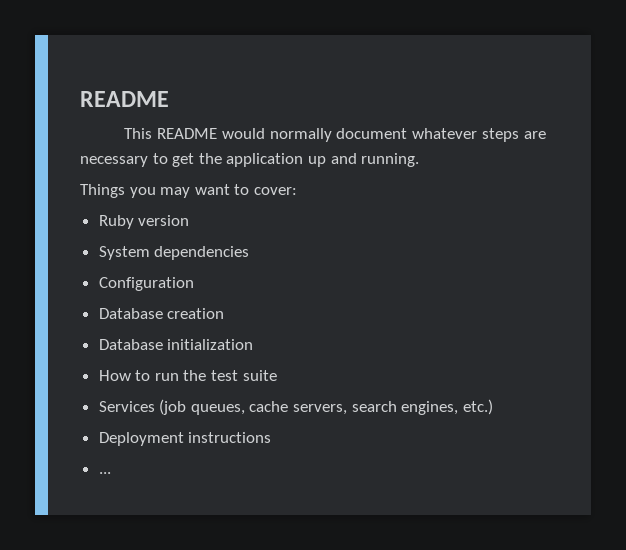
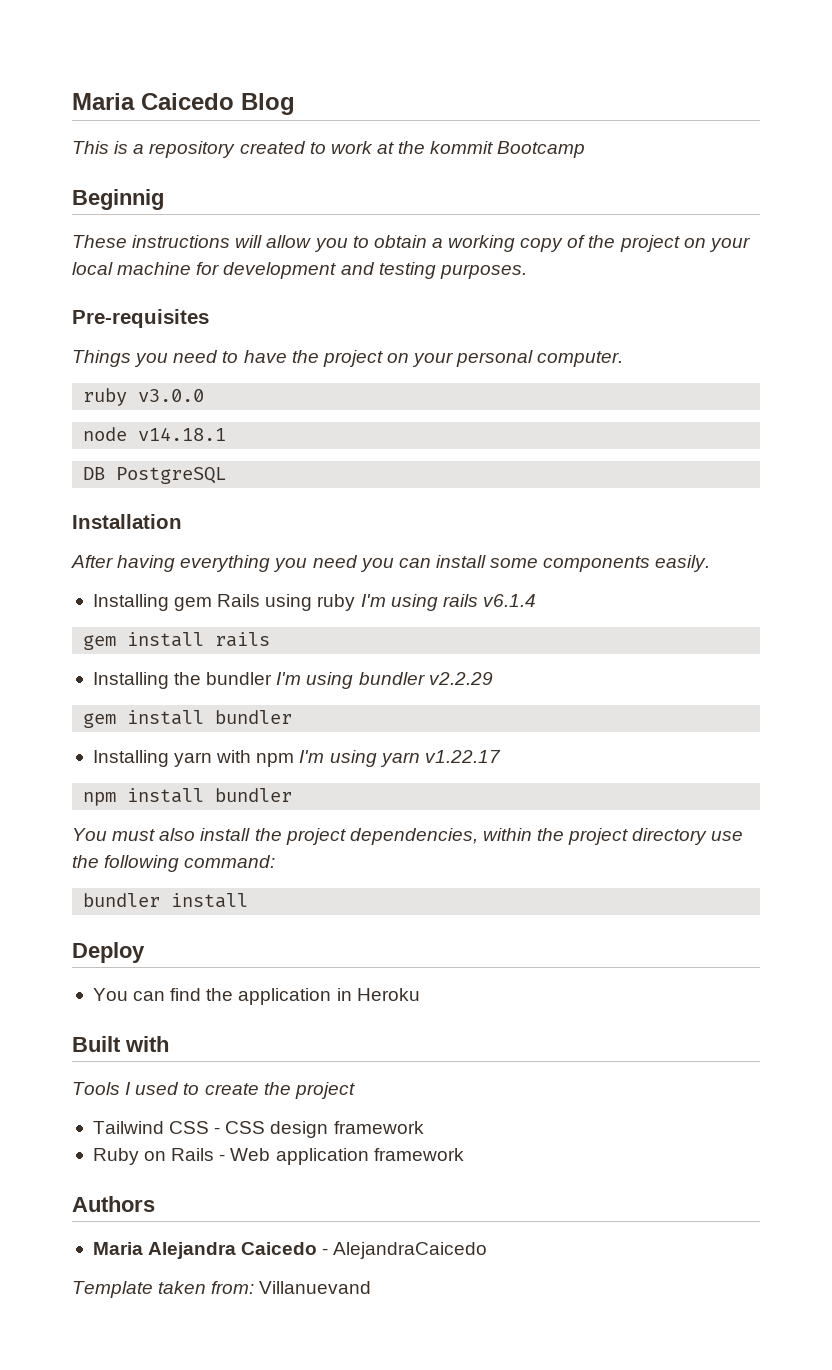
[80,91,169,107] [124,128,546,142] [80,153,420,167] [80,184,297,198] [98,215,190,229] [98,246,250,260] [98,277,194,291] [98,308,225,319] [98,339,254,350] [98,370,277,381] [98,399,493,415] [98,432,272,446] [98,472,111,474] README // This README would normally document whatever steps are necessary to get the application up and running. // Things you may want to cover: // Ruby version // System dependencies // Configuration // Database creation // Database initialization // How to run the test suite // Services (job queues, cache servers, search engines, etc.) // Deployment instructions // ... -> [72,93,295,115] [72,141,586,158] [72,189,164,210] [72,235,750,252] [72,262,527,279] [72,309,209,328] [72,350,624,367] [83,388,205,406] [83,427,227,441] [83,467,227,484] [72,514,182,529] [71,555,711,572] [92,594,536,611] [83,632,271,650] [92,672,493,689] [83,710,293,728] [92,750,501,767] [83,788,293,806] [72,828,744,845] [72,855,276,872] [83,893,249,908] [72,942,145,963] [92,988,420,1005] [72,1036,169,1052] [72,1082,355,1099] [92,1121,424,1138] [92,1148,464,1165] [72,1196,155,1212] [92,1242,488,1259] [72,1281,372,1298] Maria Caicedo Blog // This is a repository created to work at the kommit Bootcamp // Beginnig // These instructions will allow you to obtain a working copy of the project on your local machine for development and testing purposes. // Pre-requisites // Things you need to have the project on your personal computer. // ruby v3.0.0 // node v14.18.1 // DB PostgreSQL // Installation // After having everything you need you can install some components easily. // Installing gem Rails using ruby I'm using rails v6.1.4 // gem install rails // Installing the bundler I'm using bundler v2.2.29 // gem install bundler // Installing yarn with npm I'm using yarn v1.22.17 // npm install bundler // You must also install the project dependencies, within the project directory use the following command: // bundler install // Deploy // You can find the application in Heroku // Built with // Tools I used to create the project // Tailwind CSS - CSS design framework // Ruby on Rails - Web application framework // Authors // Maria Alejandra Caicedo - AlejandraCaicedo // Template taken from: Villanuevand

